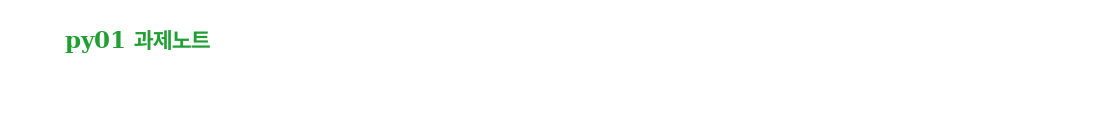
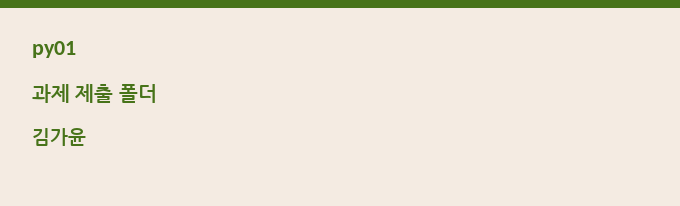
[134,30,210,51] 과제노트 -> [32,84,157,103] [32,128,86,146] // 과제 제출 폴더 // 김가윤

